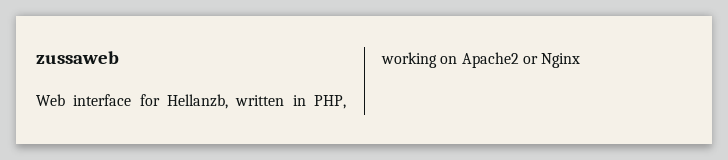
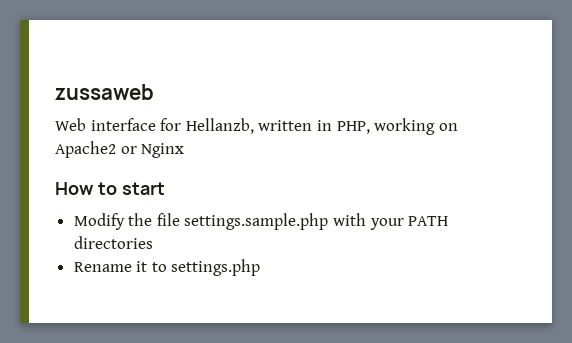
(581, 60) none -> [55,182,165,195] [73,213,449,230] [73,236,153,249] [73,259,261,276] // How to start // Modify the file settings.sample.php with your PATH directories // Rename it to settings.php

